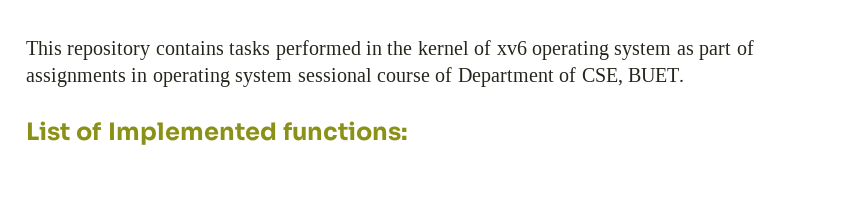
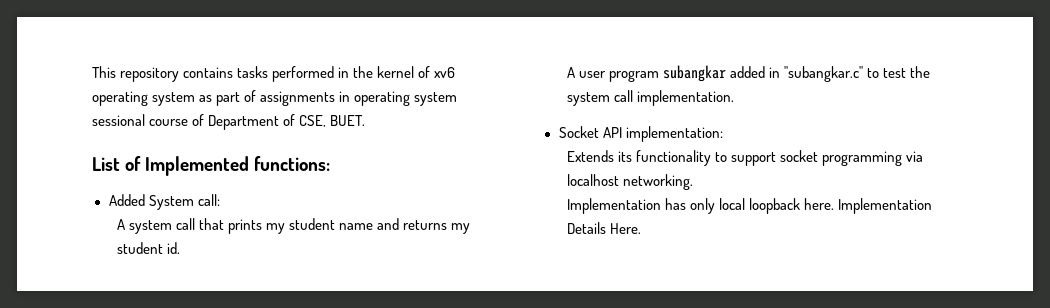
(409, 131) none -> [108,194,220,210] [116,218,471,234] [116,242,180,254] [566,65,931,82] [566,90,734,106] [558,126,723,142] [566,150,924,166] [566,174,693,190] [566,198,933,214] [566,222,641,234] // Added System call: // A system call that prints my student name and returns my student id. // A user program subangkar added in "subangkar.c" to test the system call implementation. // Socket API implementation: // Extends its functionality to support socket programming via localhost networking. // Implementation has only local loopback here. Implementation Details Here.

